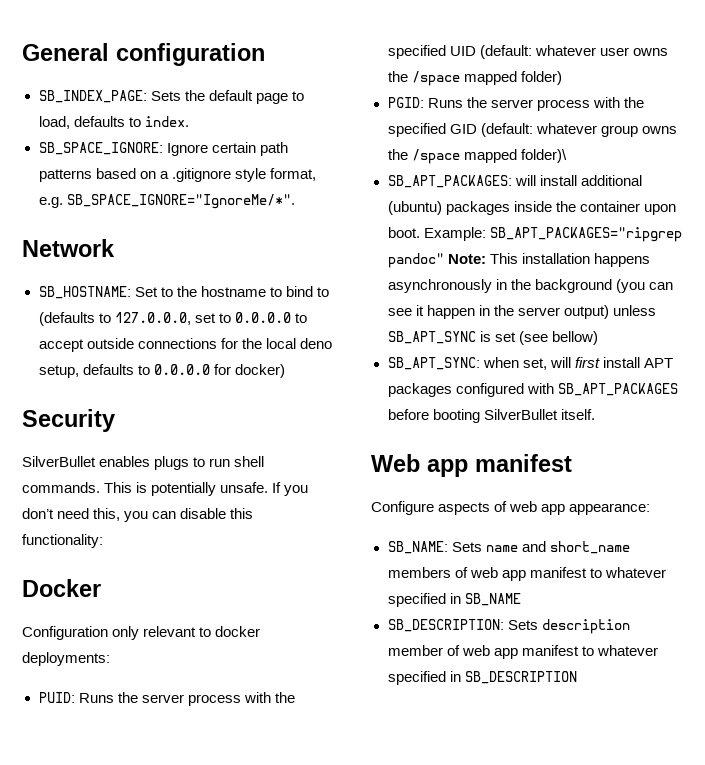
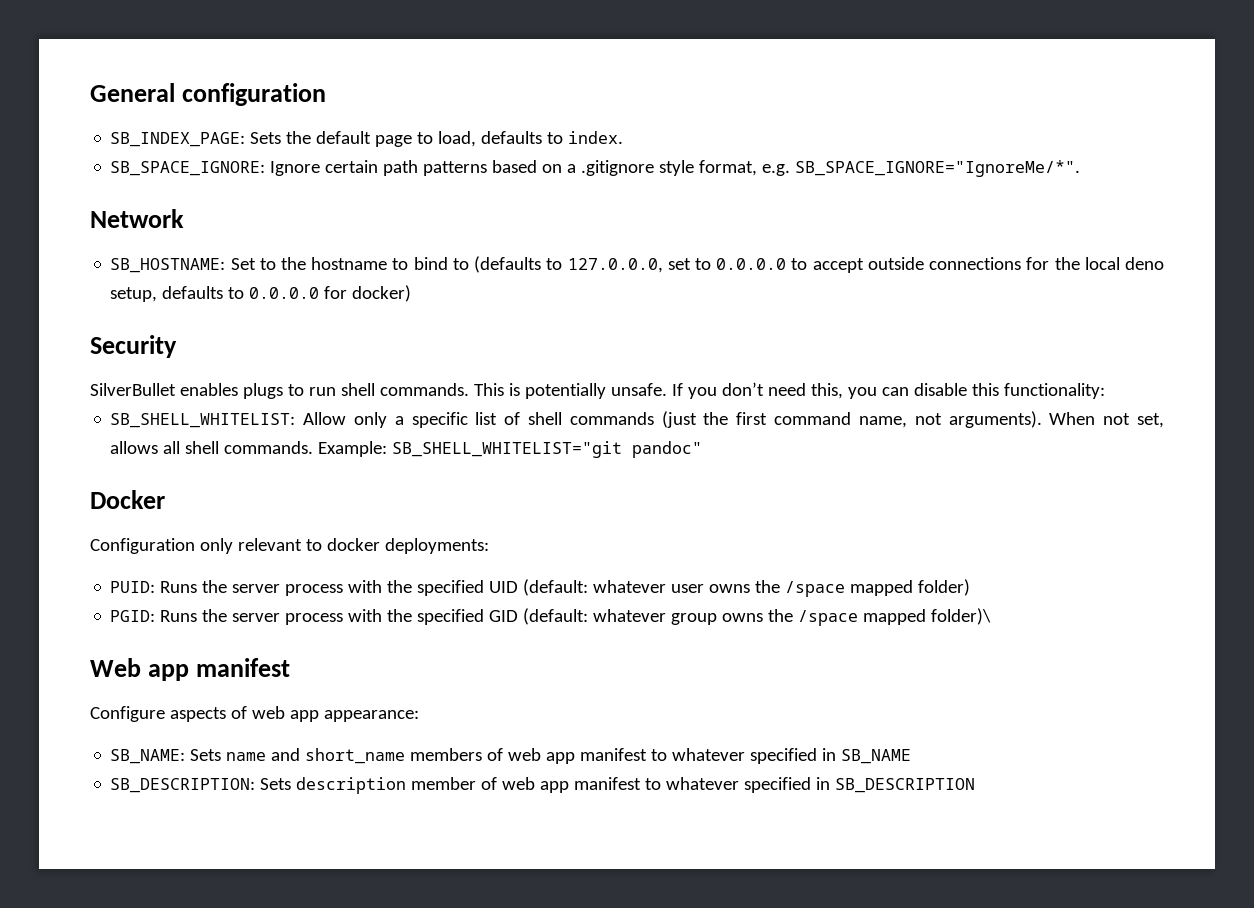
(103, 541) none -> [110,411,1164,428] [110,441,703,458] // SB_SHELL_WHITELIST: Allow only a specific list of shell commands (just the first command name, not arguments). When not set, allows all shell commands. Example: SB_SHELL_WHITELIST="git pandoc"
[387,175,642,188] [387,201,676,215] [387,227,682,242] [387,253,650,268] [387,279,673,293] [387,305,656,319] [387,331,598,345] [387,357,673,370] [387,383,678,397] [387,409,595,423] // SB_APT_PACKAGES: will install additional (ubuntu) packages inside the container upon boot. Example: SB_APT_PACKAGES="ripgrep pandoc" Note: This installation happens asynchronously in the background (you can see it happen in the server output) unless SB_APT_SYNC is set (see bellow) // SB_APT_SYNC: when set, will first install APT packages configured with SB_APT_PACKAGES before booting SilverBullet itself. -> (992, 616) none

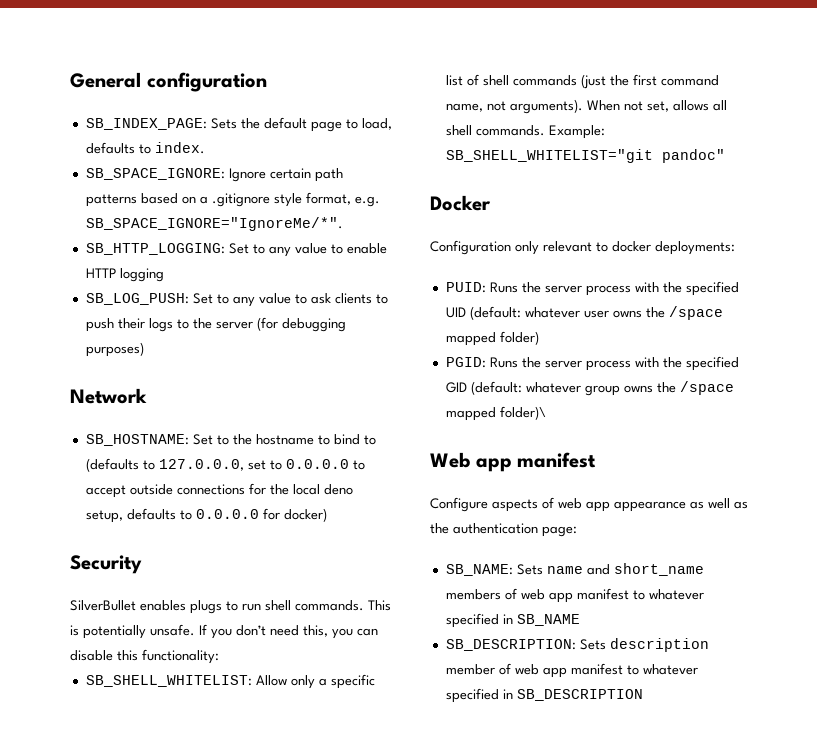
(1081, 168) none -> [85,243,387,257] [85,268,164,282] [85,293,388,307] [85,317,346,332] [85,342,144,357] // SB_HTTP_LOGGING: Set to any value to enable HTTP logging // SB_LOG_PUSH: Set to any value to ask clients to push their logs to the server (for debugging purposes)
[323,710,419,722] appearance: -> [614,498,748,512] [430,523,577,537] appearance as well as the authentication page:

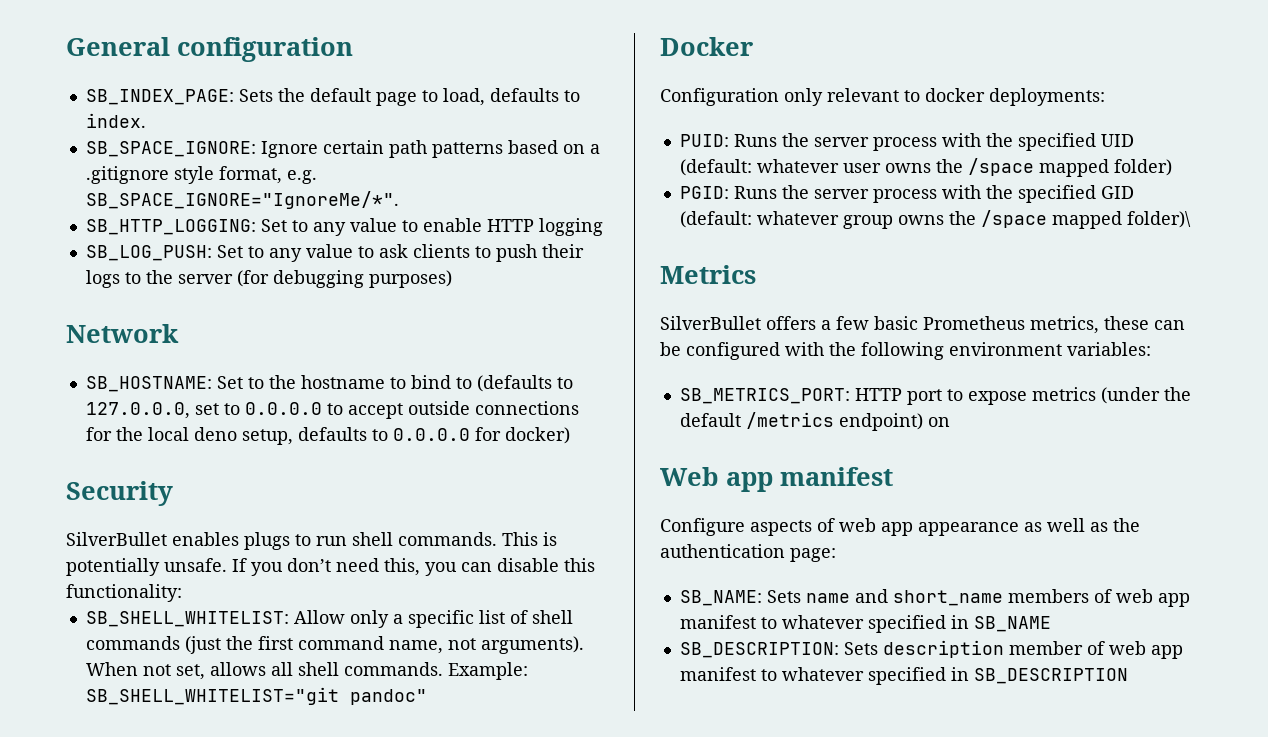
(546, 413) none -> [660,265,756,284] [660,316,1185,334] [660,342,1151,360] [679,387,1191,405] [679,412,950,431] // Metrics // SilverBullet offers a few basic Prometheus metrics, these can be configured with the following environment variables: // SB_METRICS_PORT: HTTP port to expose metrics (under the default /metrics endpoint) on

